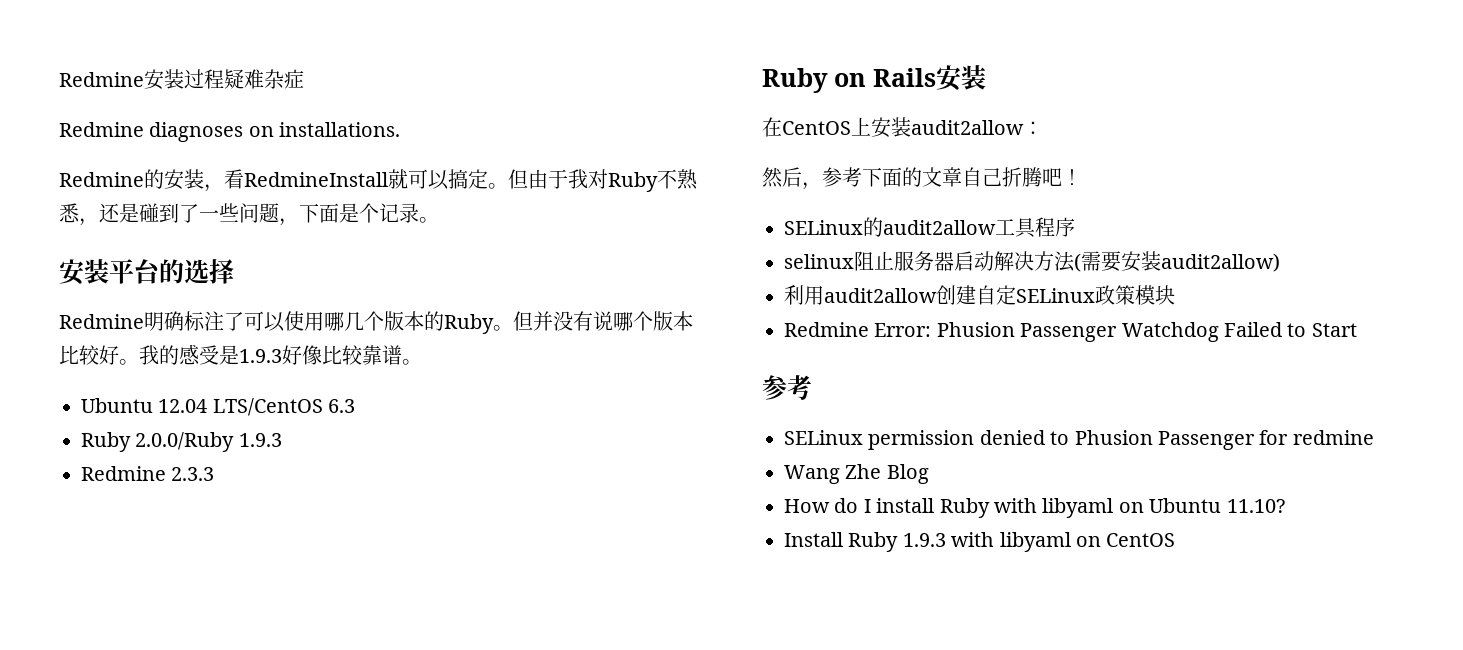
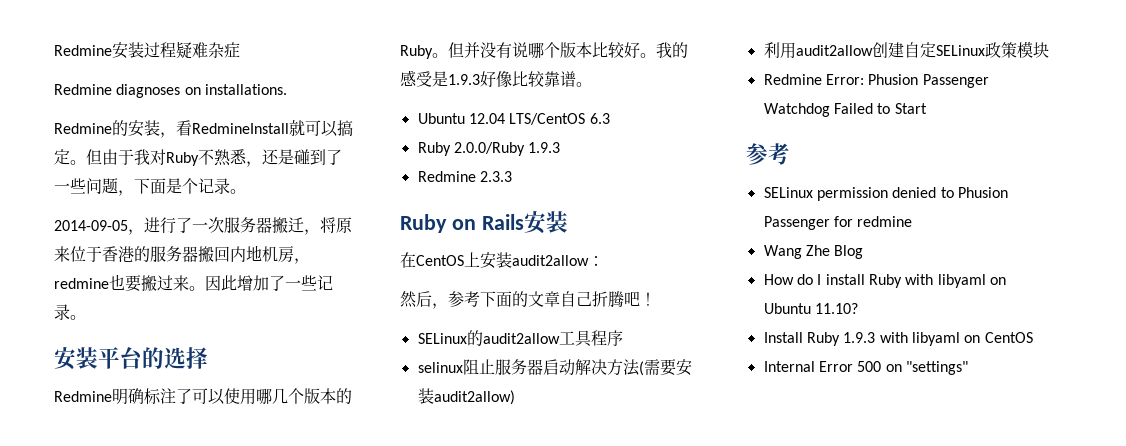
(439, 220) none -> [54,217,352,235] [54,245,310,264] [54,274,333,292] [54,304,86,320] // 2014-09-05，进行了一次服务器搬迁，将原来位于香港的服务器搬回内地机房，redmine也要搬过来。因此增加了一些记录。
(1176, 540) none -> [763,361,968,375] // Internal Error 500 on "settings"

